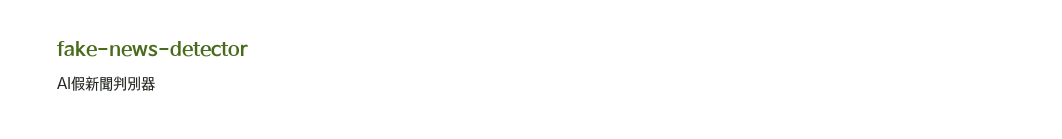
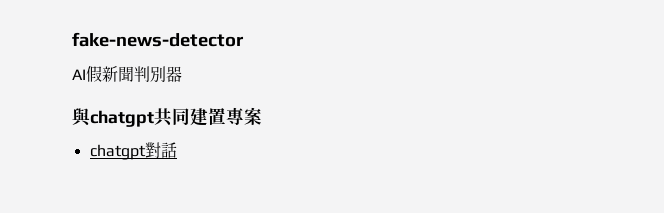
(155, 84) none -> [72,107,262,127] [89,142,177,160] // 與chatgpt共同建置專案 // chatgpt對話

